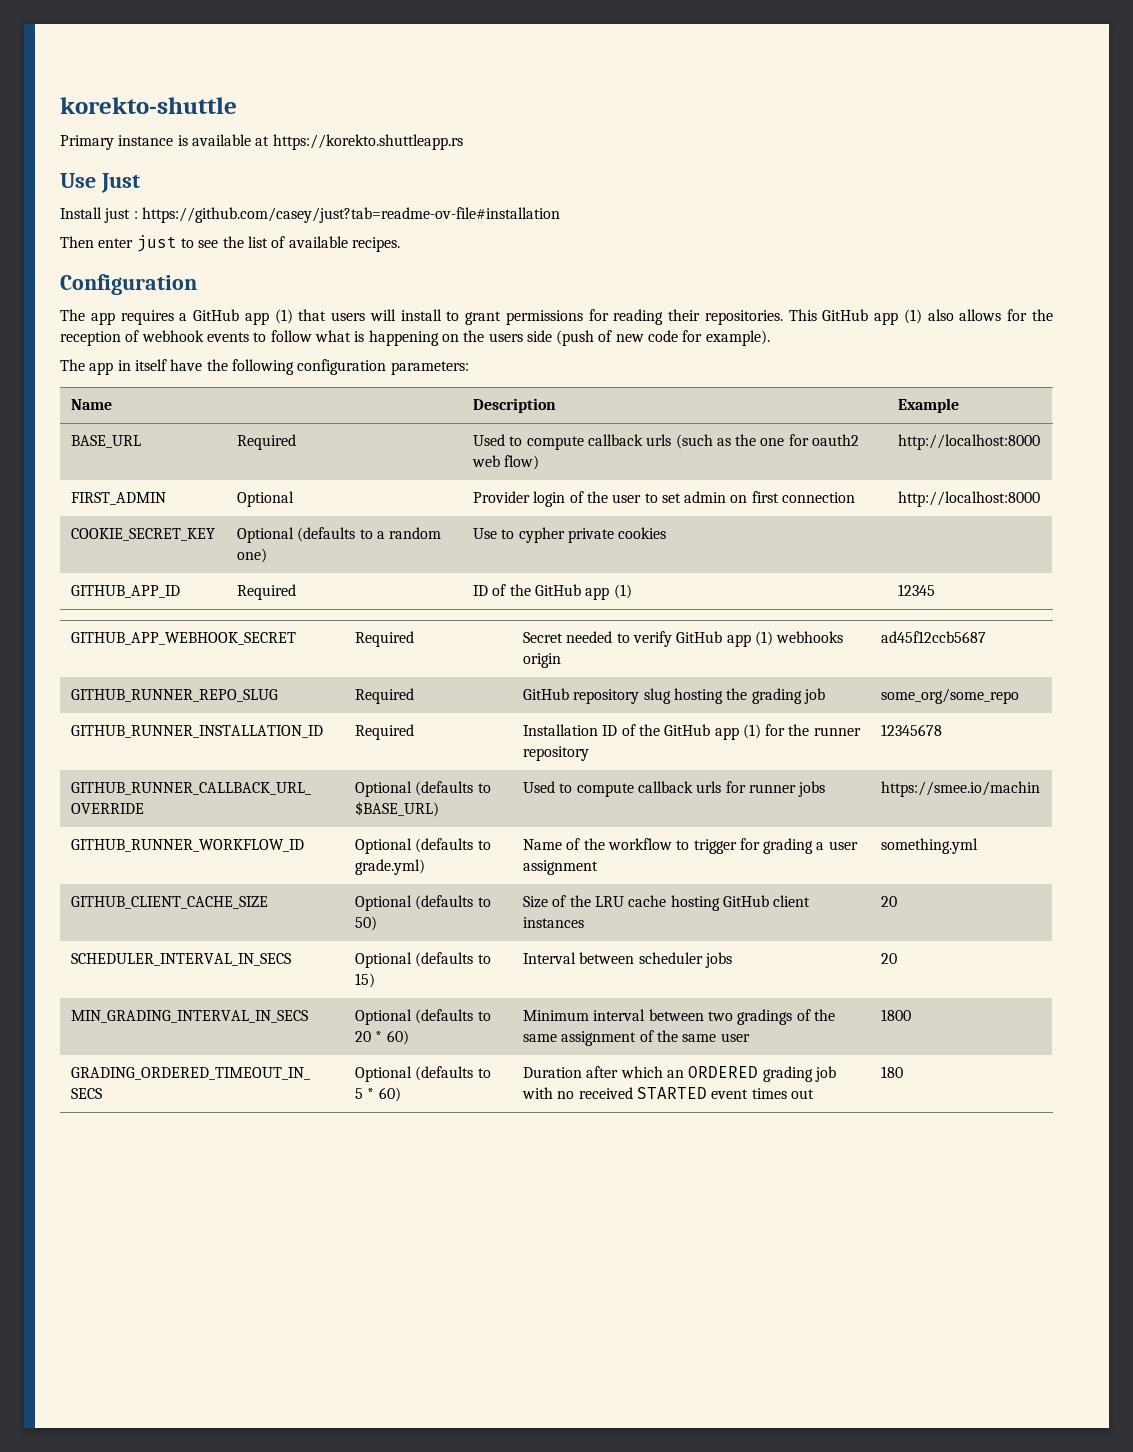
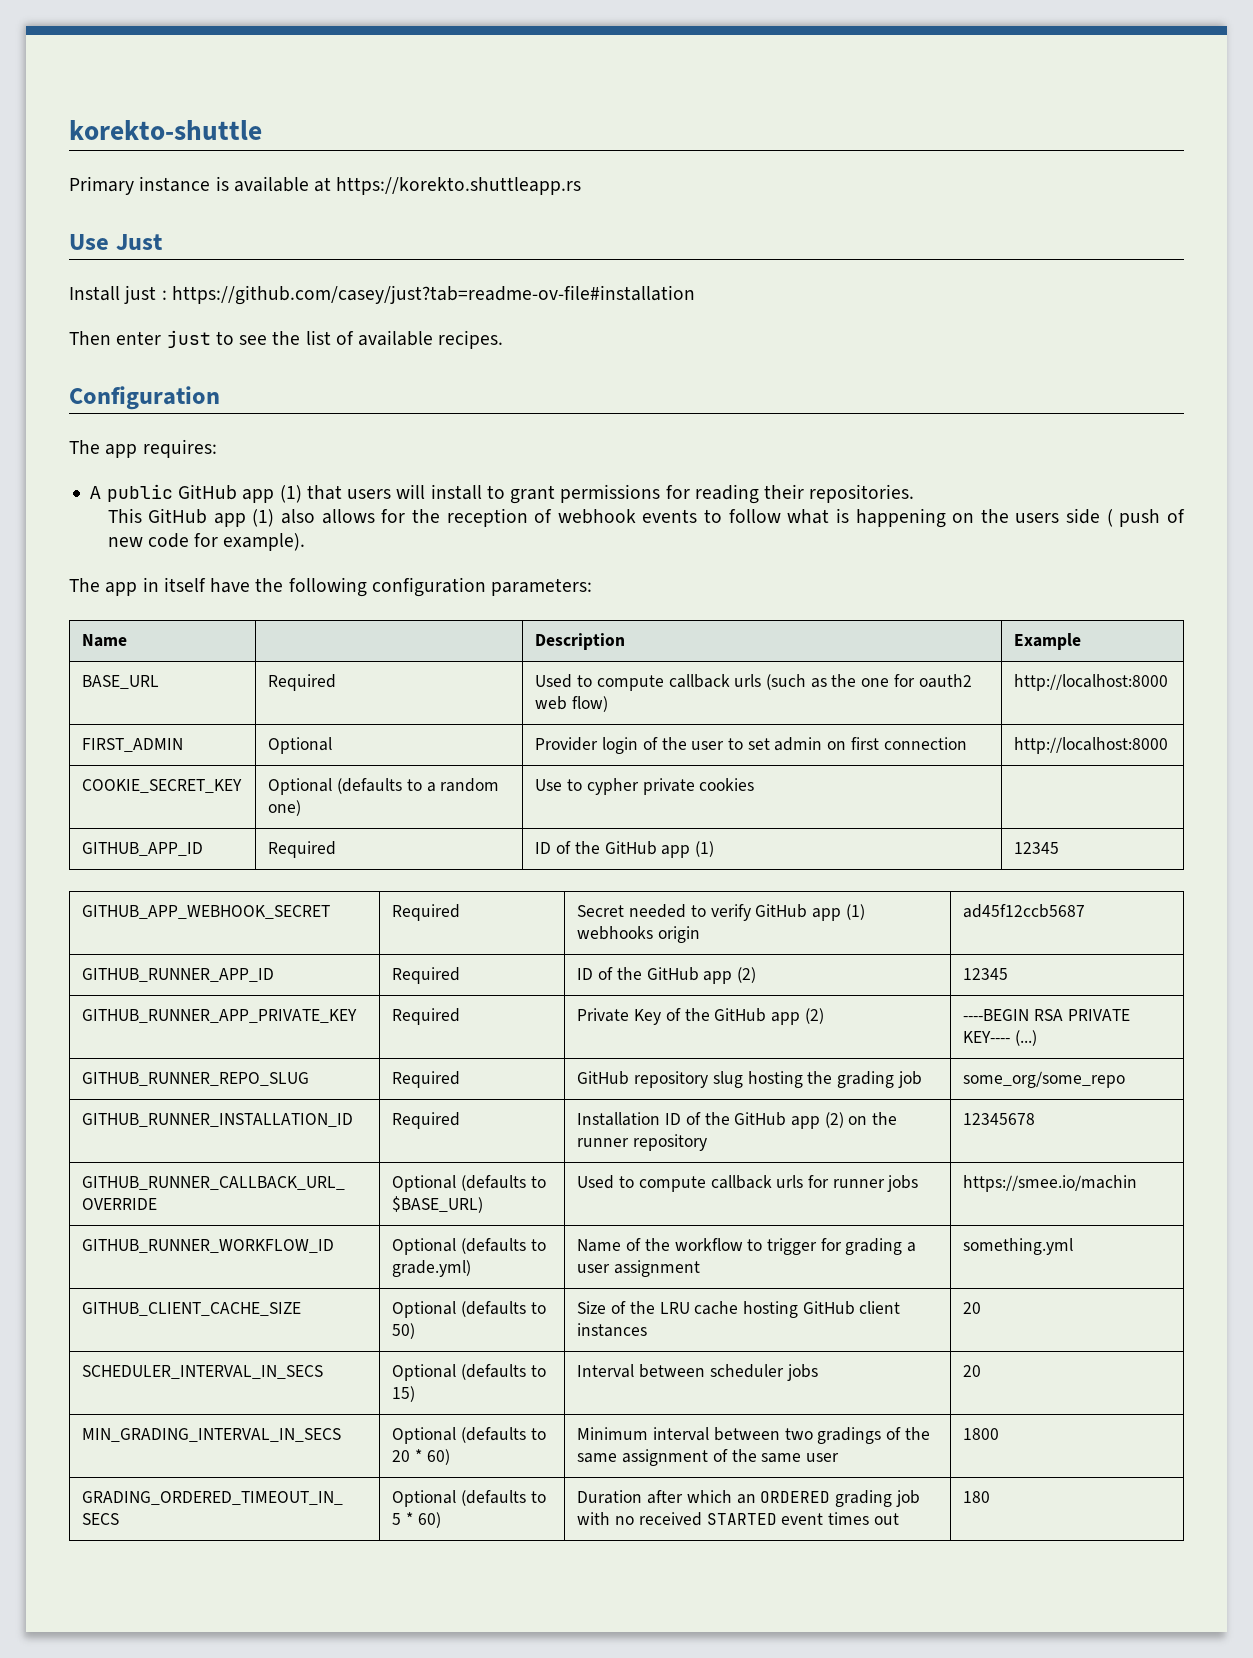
[120,310,188,325] requires a -> [142,439,217,458] [90,484,173,502] requires: // A public
(783, 317) none -> (915, 493) //
[556,330,595,346] (push -> [1106,509,1161,527] ( push
(986, 637) none -> [82,968,275,982] [392,967,461,984] [577,967,756,984] [963,968,1009,980] [82,1009,358,1023] [392,1008,461,1025] [577,1008,824,1025] [963,1009,1130,1021] [963,1030,1038,1046] // GITHUB_RUNNER_APP_ID | Required | ID of the GitHub app (2) | 12345 // GITHUB_RUNNER_APP_PRIVATE_KEY | Required | Private Key of the GitHub app (2) | ----BEGIN RSA PRIVATE KEY---- (...)
[742,724,786,739] (1) for -> [824,1112,868,1128] (2) on

